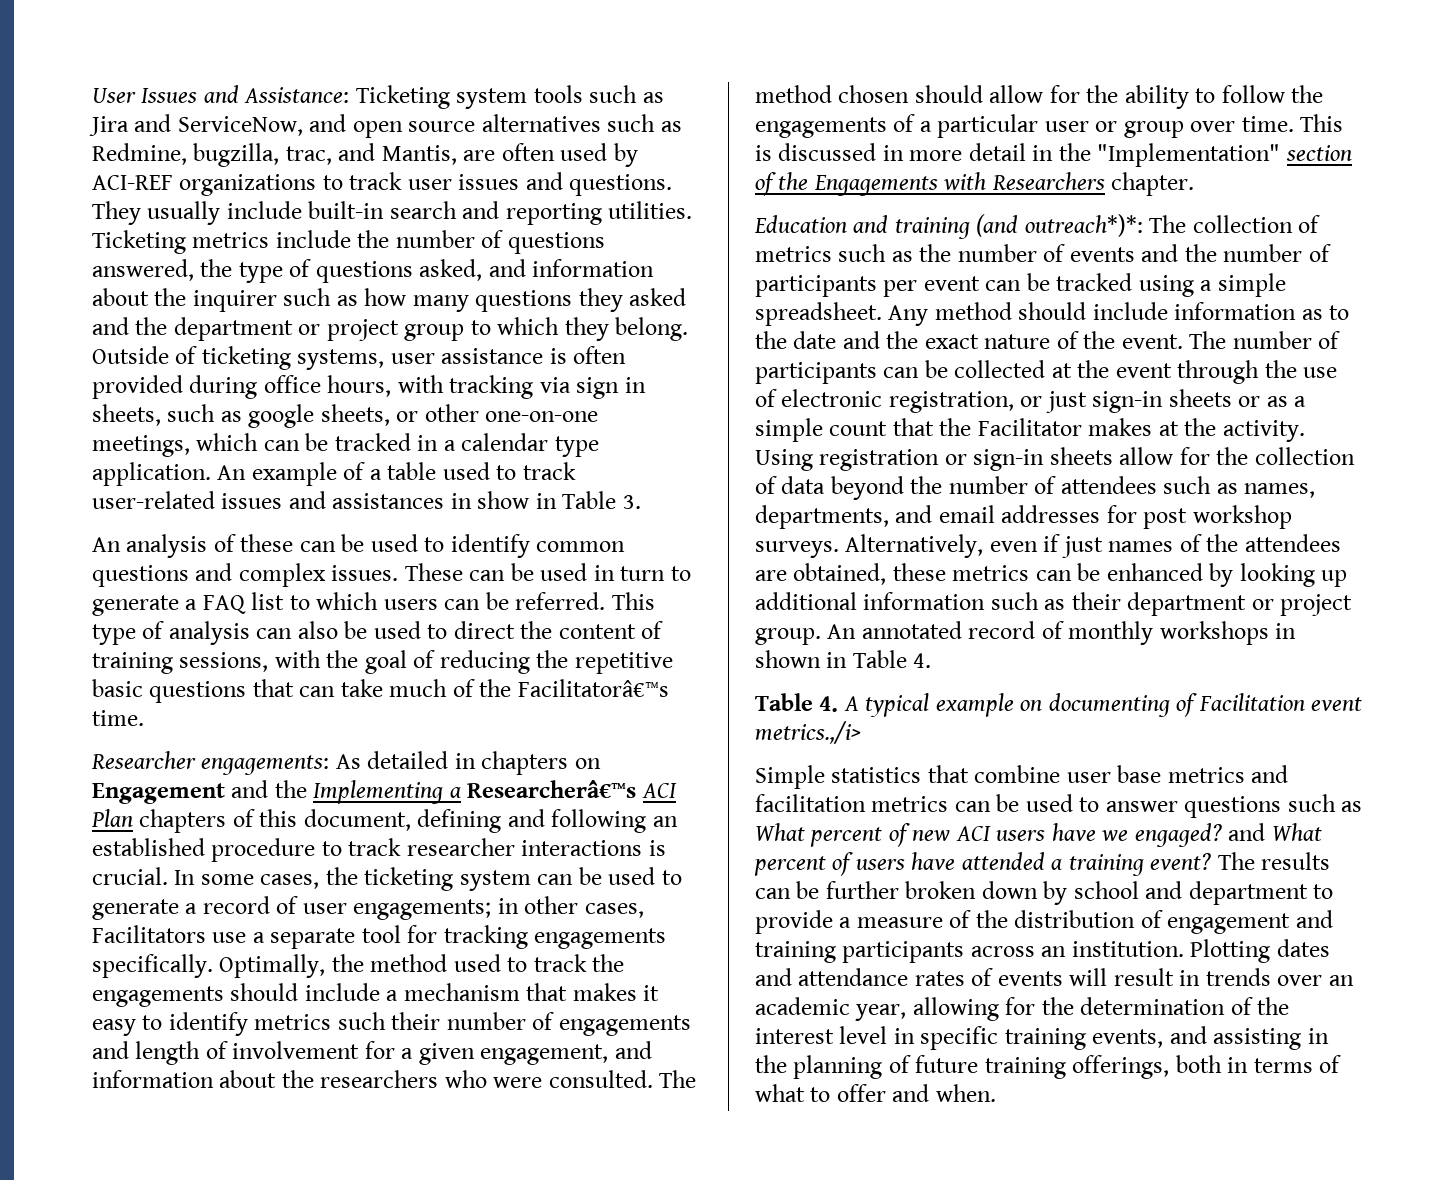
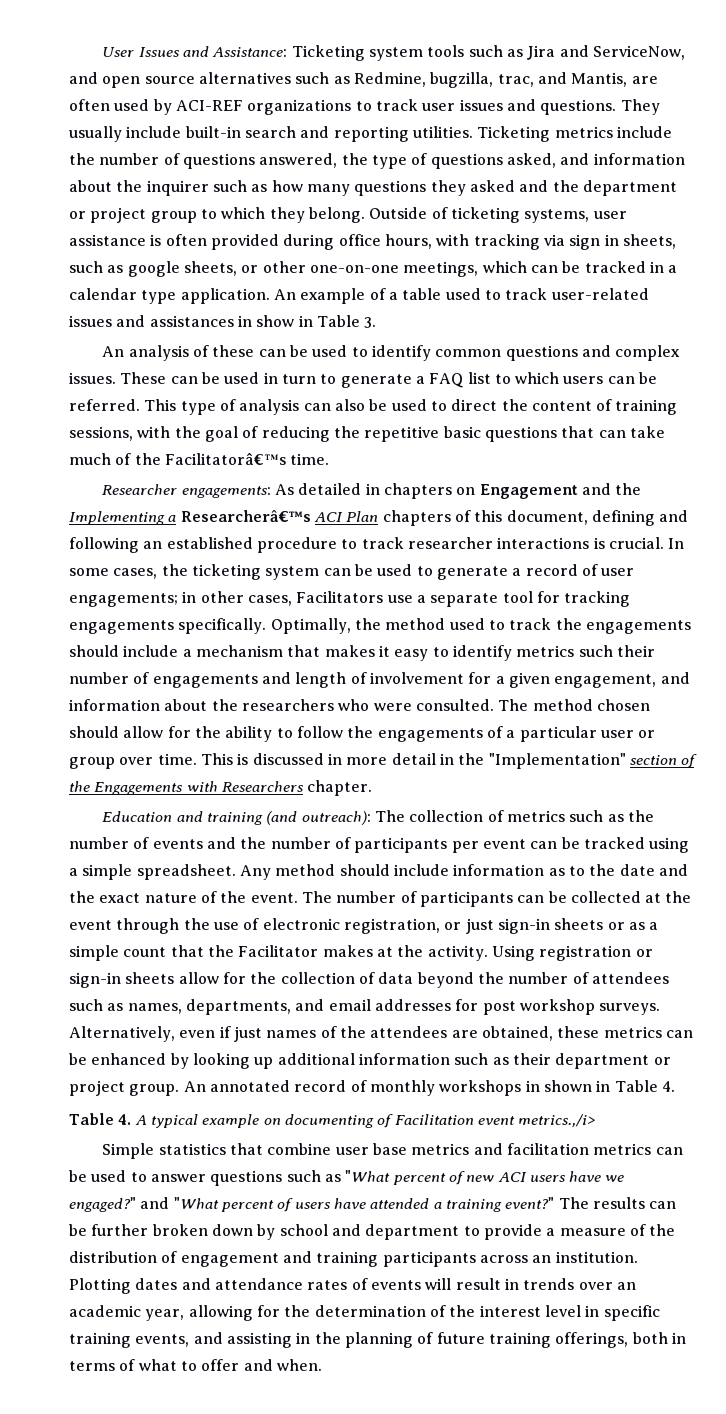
[1024,214,1143,237] outreach*)*: -> [301,811,371,825] outreach):
[755,823,805,841] What -> [345,1170,391,1182] "What
[1134,823,1322,847] engaged? and What -> [69,1197,219,1212] engaged?" and "What
[1150,853,1212,870] event? -> [505,1197,555,1209] event?"

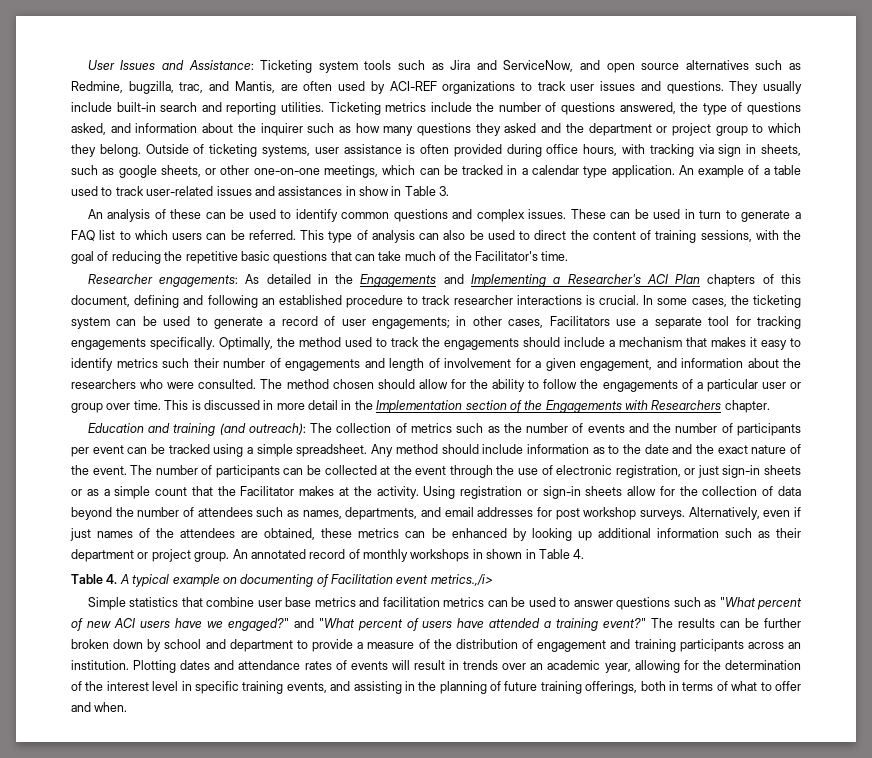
[164,452,286,465] Facilitatorâ€™s -> [474,251,538,261] Facilitator's
[384,483,642,499] chapters on Engagement and the -> [335,274,464,287] the Engagements and
[180,510,311,522] Researcherâ€™s -> [567,274,641,284] Researcher's
[488,753,626,769] "Implementation" -> [376,400,463,413] Implementation

